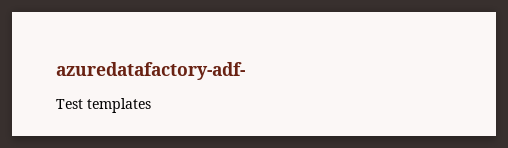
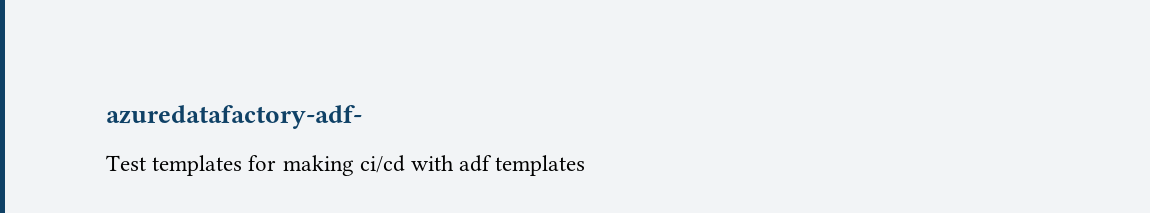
(151, 105) none -> [248,155,586,176] for making ci/cd with adf templates

